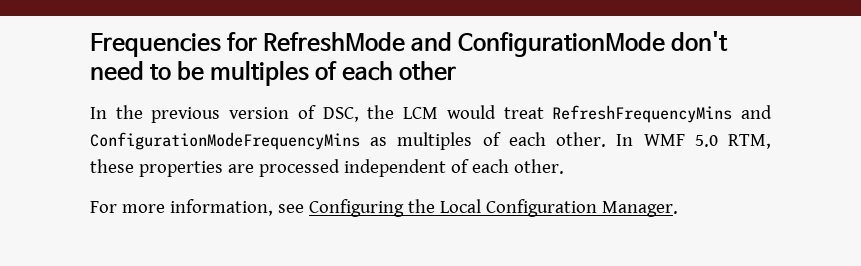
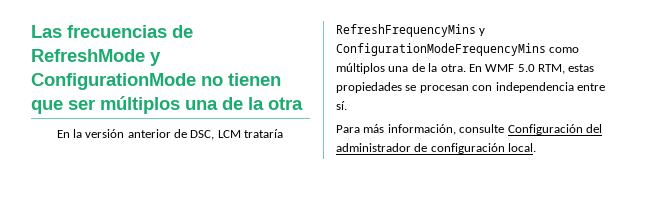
[90,31,729,57] [90,60,457,86] [90,105,773,123] [90,132,771,150] [90,159,564,177] [90,199,678,217] Frequencies for RefreshMode and ConfigurationMode don't need to be multiples of each other // In the previous version of DSC, the LCM would treat RefreshFrequencyMins and ConfigurationModeFrequencyMins as multiples of each other. In WMF 5.0 RTM, these properties are processed independent of each other. // For more information, see Configuring the Local Configuration Manager. -> [31,25,193,38] [31,49,161,66] [31,73,281,90] [31,96,303,114] [56,129,284,140] [336,24,486,37] [336,43,580,56] [336,63,595,74] [336,82,605,93] [336,101,347,110] [336,124,602,135] [336,143,537,154] Las frecuencias de RefreshMode y ConfigurationMode no tienen que ser múltiplos una de la otra // En la versión anterior de DSC, LCM trataría RefreshFrequencyMins y ConfigurationModeFrequencyMins como múltiplos una de la otra. En WMF 5.0 RTM, estas propiedades se procesan con independencia entre sí. // Para más información, consulte Configuración del administrador de configuración local.

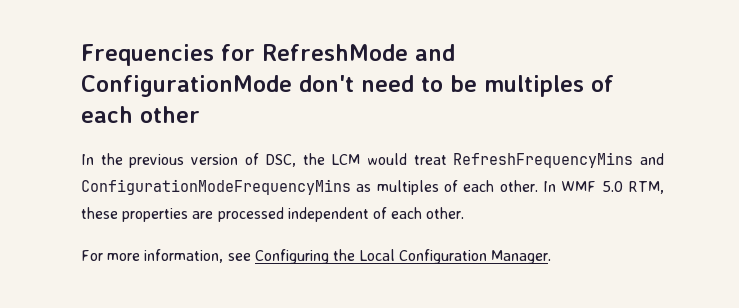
[31,25,193,38] [31,49,161,66] [31,73,281,90] [31,96,303,114] [56,129,284,140] [336,24,486,37] [336,43,580,56] [336,63,595,74] [336,82,605,93] [336,101,347,110] [336,124,602,135] [336,143,537,154] Las frecuencias de RefreshMode y ConfigurationMode no tienen que ser múltiplos una de la otra // En la versión anterior de DSC, LCM trataría RefreshFrequencyMins y ConfigurationModeFrequencyMins como múltiplos una de la otra. En WMF 5.0 RTM, estas propiedades se procesan con independencia entre sí. // Para más información, consulte Configuración del administrador de configuración local. -> [81,44,455,66] [81,75,614,97] [81,106,200,123] [81,152,664,168] [81,179,664,195] [81,207,465,222] [81,249,552,264] Frequencies for RefreshMode and ConfigurationMode don't need to be multiples of each other // In the previous version of DSC, the LCM would treat RefreshFrequencyMins and ConfigurationModeFrequencyMins as multiples of each other. In WMF 5.0 RTM, these properties are processed independent of each other. // For more information, see Configuring the Local Configuration Manager.

